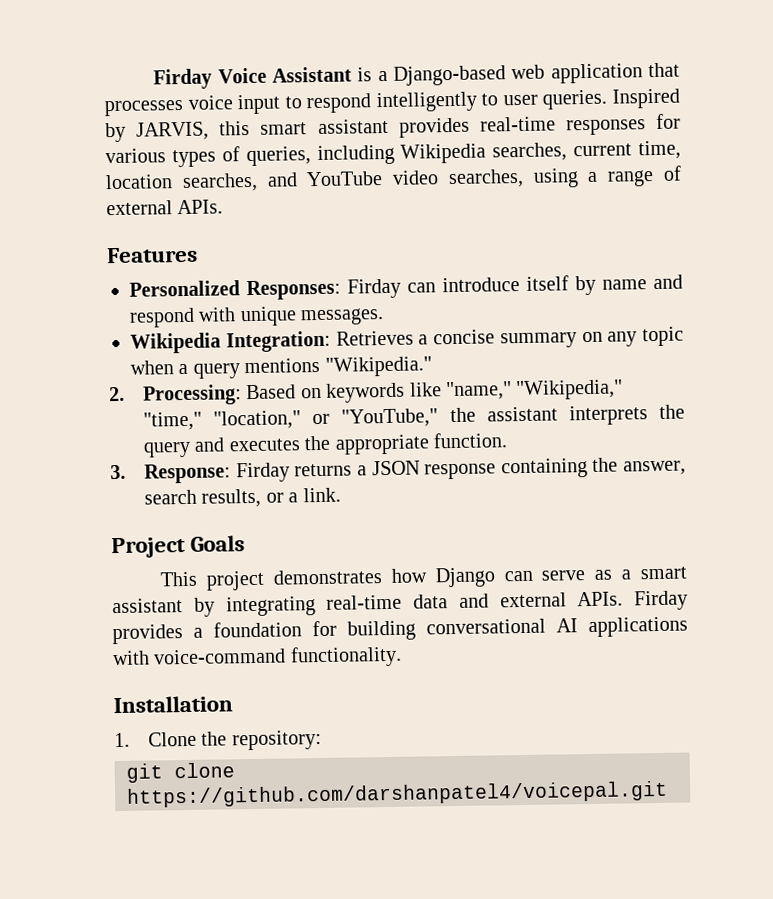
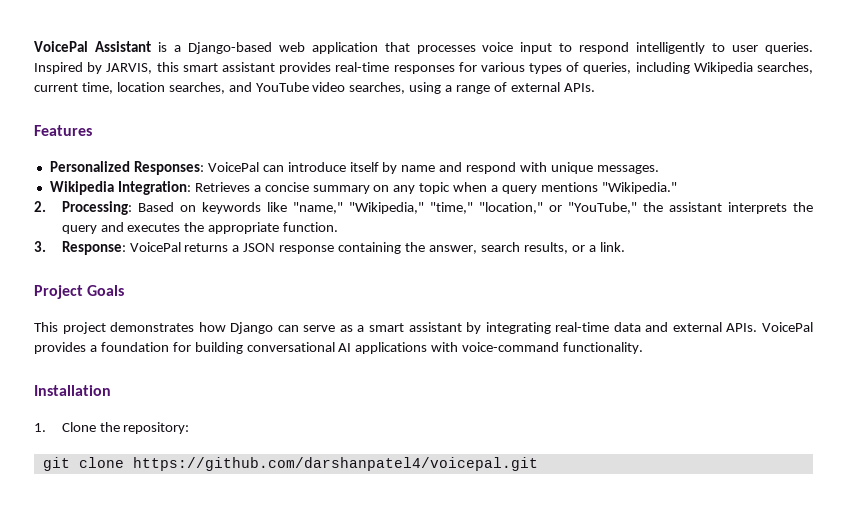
[153,67,267,90] Firday Voice -> [34,41,88,52] VoicePal
[347,278,401,299] Firday -> [207,162,259,172] VoicePal
[235,462,290,483] Firday -> [129,242,181,252] VoicePal
[634,590,688,611] Firday -> [761,322,813,332] VoicePal

